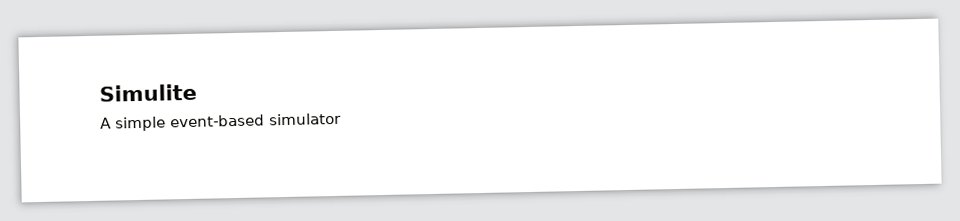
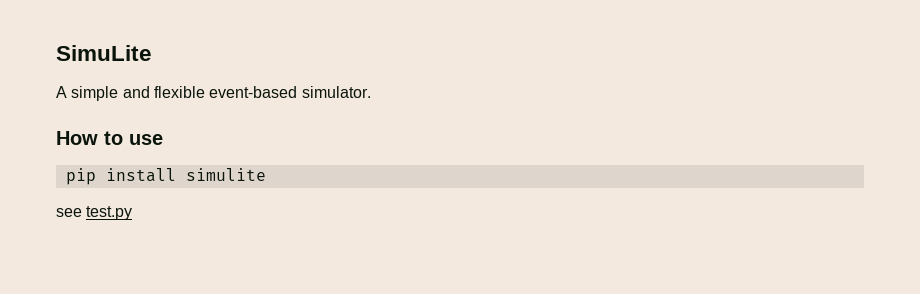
[99,83,197,102] Simulite -> [56,45,152,61] SimuLite
[170,112,342,128] event-based simulator -> [122,86,371,98] [56,131,163,145] [65,168,266,185] [56,206,133,220] and flexible event-based simulator. // How to use // pip install simulite // see test.py

